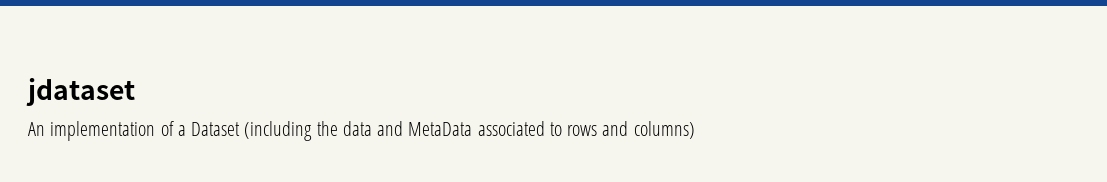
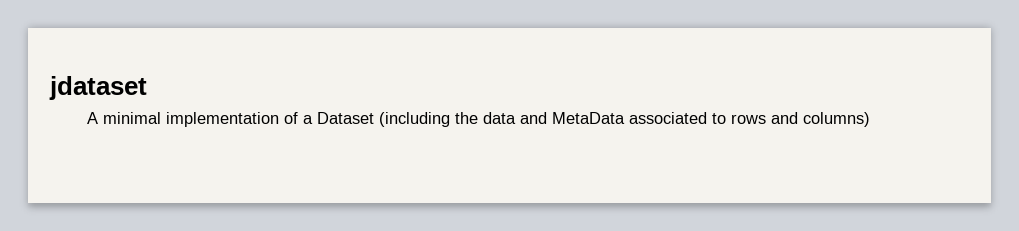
[28,122,45,136] An -> [86,112,161,124] A minimal

